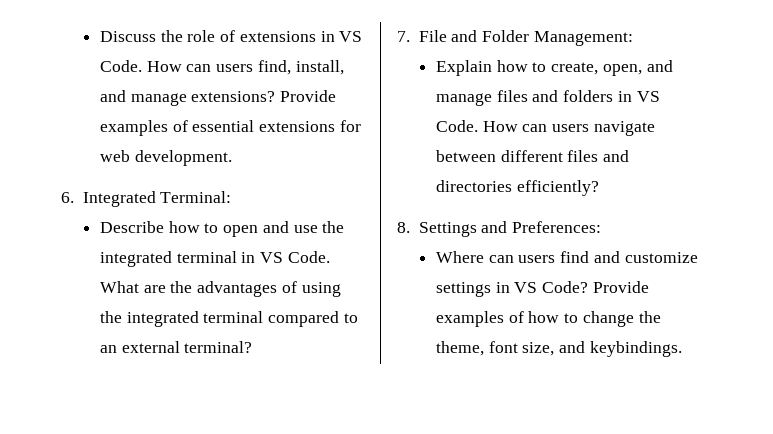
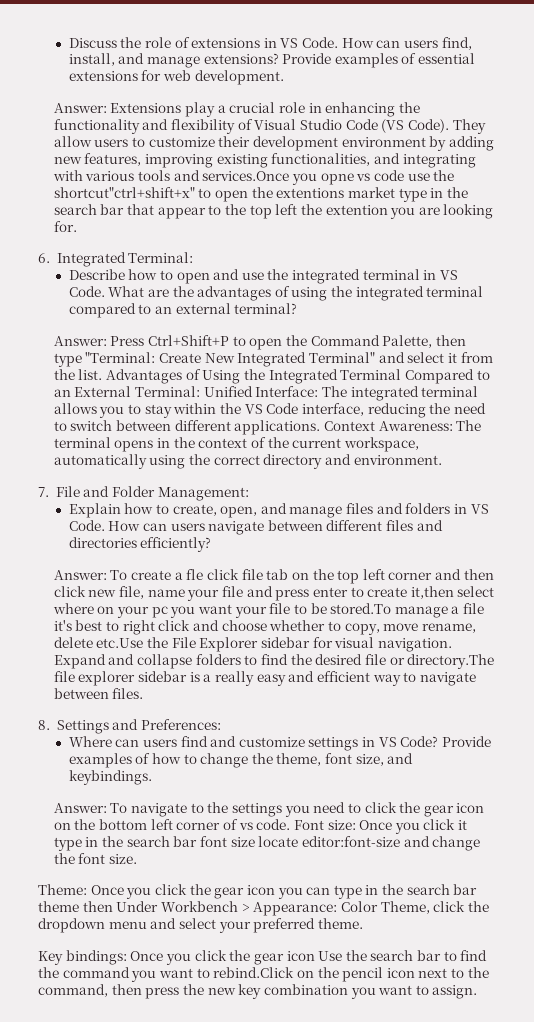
(232, 158) none -> [53,102,420,117] [53,119,486,134] [53,136,494,151] [53,153,476,168] [52,170,455,185] [53,187,468,202] [53,204,494,219] [53,221,77,232] // Answer: Extensions play a crucial role in enhancing the functionality and flexibility of Visual Studio Code (VS Code). They allow users to customize their development environment by adding new features, improving existing functionalities, and integrating with various tools and services.Once you opne vs code use the shortcut"ctrl+shift+x" to open the extentions market type in the search bar that appear to the top left the extention you are looking for.
(253, 347) none -> [53,335,466,350] [53,352,493,367] [53,369,490,384] [53,386,479,401] [53,403,486,418] [53,420,482,435] [53,437,419,452] [53,454,442,469] // Answer: Press Ctrl+Shift+P to open the Command Palette, then type "Terminal: Create New Integrated Terminal" and select it from the list. Advantages of Using the Integrated Terminal Compared to an External Terminal: Unified Interface: The integrated terminal allows you to stay within the VS Code interface, reducing the need to switch between different applications. Context Awareness: The terminal opens in the context of the current workspace, automatically using the correct directory and environment.
(599, 188) none -> [53,569,494,584] [53,586,495,601] [52,603,485,618] [53,620,476,635] [53,637,452,652] [53,654,495,669] [53,671,476,686] [53,688,144,699] // Answer: To create a fle click file tab on the top left corner and then click new file, name your file and press enter to create it,then select where on your pc you want your file to be stored.To manage a file it's best to right click and choose whether to copy, move rename, delete etc.Use the File Explorer sidebar for visual navigation. Expand and collapse folders to find the desired file or directory.The file explorer sidebar is a really easy and efficient way to navigate between files.
(682, 349) none -> [53,802,485,817] [53,819,468,834] [53,836,481,851] [53,853,138,864] [38,884,478,899] [38,901,489,916] [38,918,363,933] [38,950,488,965] [38,967,489,982] [38,984,478,999] // Answer: To navigate to the settings you need to click the gear icon on the bottom left corner of vs code. Font size: Once you click it type in the search bar font size locate editor:font-size and change the font size. // Theme: Once you click the gear icon you can type in the search bar theme then Under Workbench > Appearance: Color Theme, click the dropdown menu and select your preferred theme. // Key bindings: Once you click the gear icon Use the search bar to find the command you want to rebind.Click on the pencil icon next to the command, then press the new key combination you want to assign.

